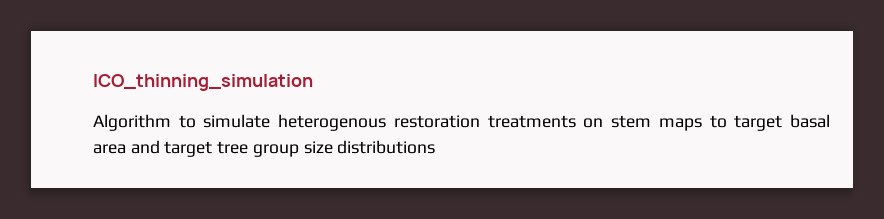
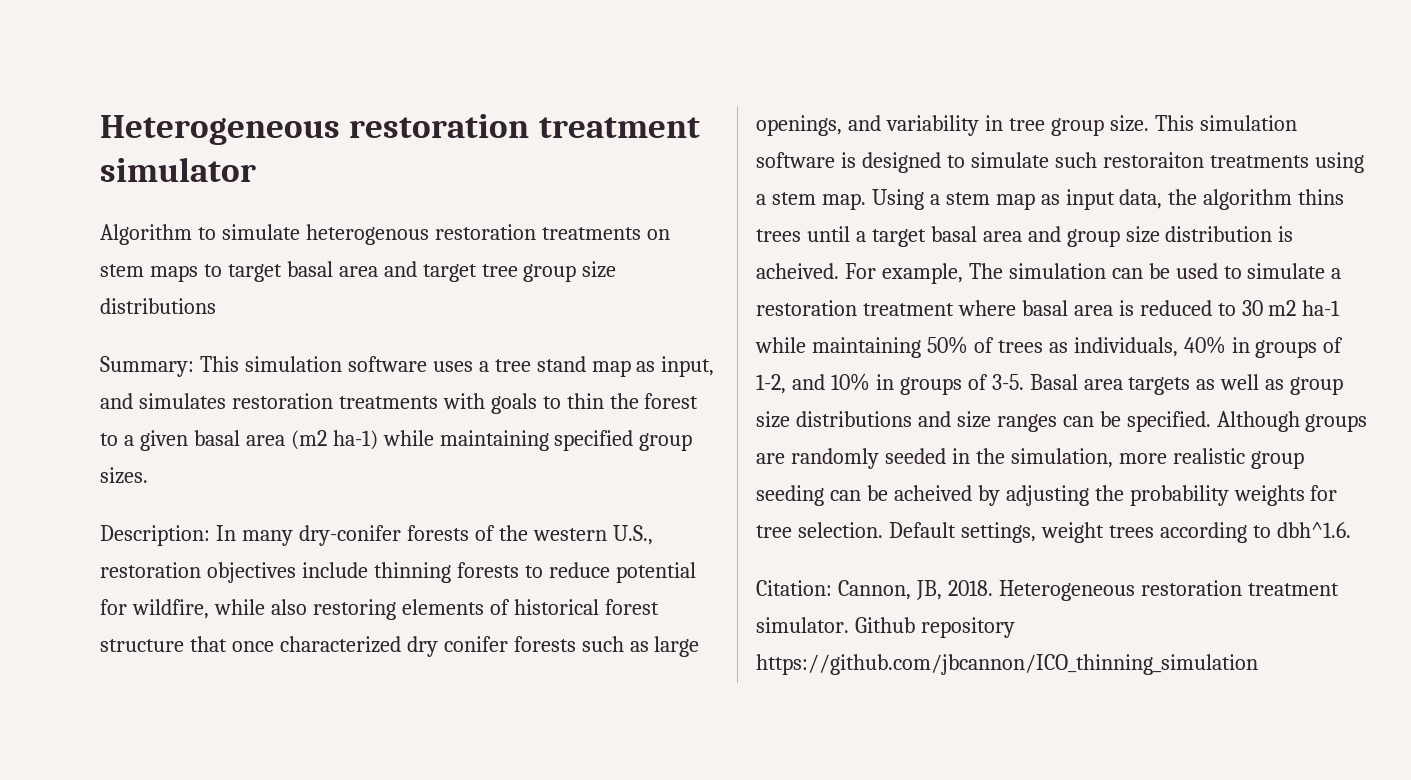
[93,74,313,91] ICO_thinning_simulation -> [100,114,700,145] [100,157,256,182] Heterogeneous restoration treatment simulator
(436, 147) none -> [100,356,715,377] [100,393,699,414] [100,430,693,451] [100,467,148,484] [100,525,653,546] [100,562,696,583] [100,599,659,620] [100,636,700,657] [756,115,1297,136] [756,152,1364,173] [756,189,1345,210] [756,226,1294,247] [756,263,1342,284] [756,300,1341,316] [755,336,1344,358] [756,373,1344,395] [756,411,1368,432] [756,448,1304,469] [756,485,1338,506] [756,522,1351,543] [756,580,1339,601] [756,617,1015,638] [756,654,1258,675] // Summary: This simulation software uses a tree stand map as input, and simulates restoration treatments with goals to thin the forest to a given basal area (m2 ha-1) while maintaining specified group sizes. // Description: In many dry-conifer forests of the western U.S., restoration objectives include thinning forests to reduce potential for wildfire, while also restoring elements of historical forest structure that once characterized dry conifer forests such as large openings, and variability in tree group size. This simulation software is designed to simulate such restoraiton treatments using a stem map. Using a stem map as input data, the algorithm thins trees until a target basal area and group size distribution is acheived. For example, The simulation can be used to simulate a restoration treatment where basal area is reduced to 30 m2 ha-1 while maintaining 50% of trees as individuals, 40% in groups of 1-2, and 10% in groups of 3-5. Basal area targets as well as group size distributions and size ranges can be specified. Although groups are randomly seeded in the simulation, more realistic group seeding can be acheived by adjusting the probability weights for tree selection. Default settings, weight trees according to dbh^1.6. // Citation: Cannon, JB, 2018. Heterogeneous restoration treatment simulator. Github repository https://github.com/jbcannon/ICO_thinning_simulation

